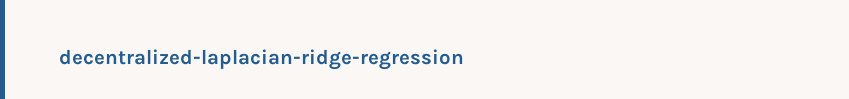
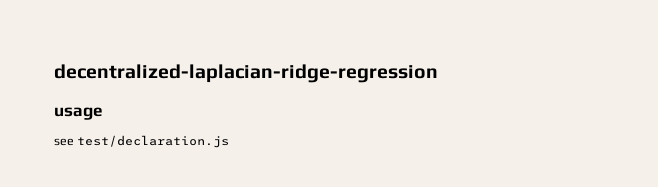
(464, 59) none -> [54,107,103,120] [54,135,230,148] // usage // see test/declaration.js

